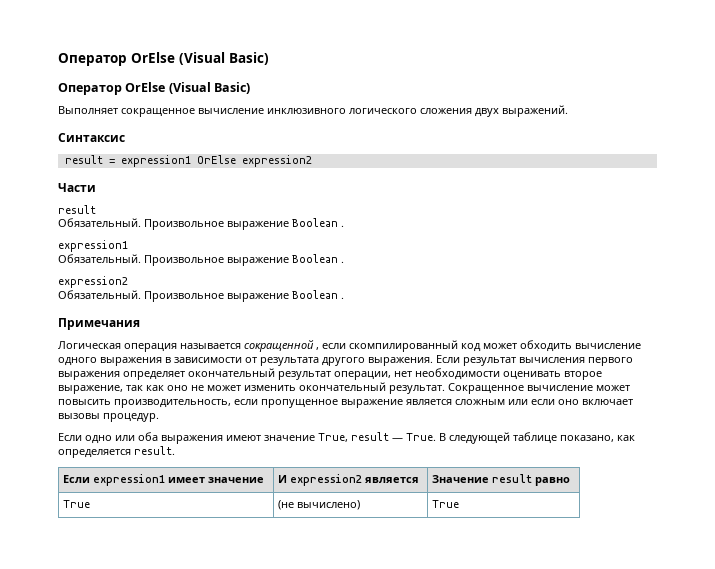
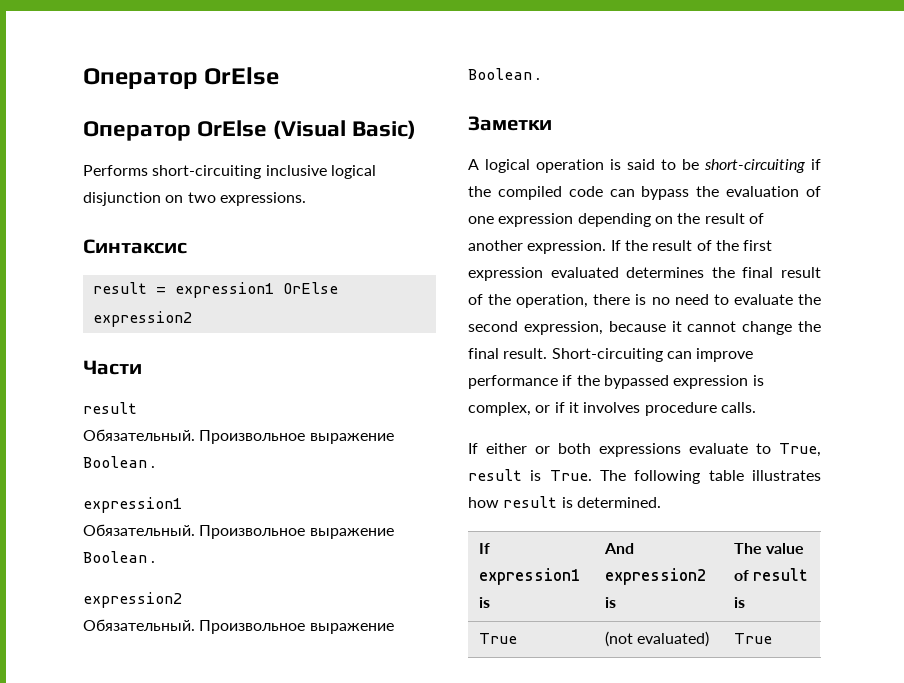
[58,52,269,66] [58,82,251,95] [58,105,568,117] Оператор OrElse (Visual Basic) // Оператор OrElse (Visual Basic) // Выполняет сокращенное вычисление инклюзивного логического сложения двух выражений. -> [83,67,280,89] [83,120,417,141] [83,165,376,179] [83,192,306,206] Оператор OrElse // Оператор OrElse (Visual Basic) // Performs short-circuiting inclusive logical disjunction on two expressions.
[58,318,140,330] [58,340,641,352] [58,355,633,366] [58,368,602,380] [58,382,630,394] [58,399,633,408] [58,413,159,422] [58,432,635,444] [58,446,175,458] [63,474,265,486] [278,474,420,486] [432,474,571,486] Примечания // Логическая операция называется сокращенной , если скомпилированный код может обходить вычисление одного выражения в зависимости от результата другого выражения. Если результат вычисления первого выражения определяет окончательный результат операции, нет необходимости оценивать второе выражение, так как оно не может изменить окончательный результат. Сокращенное вычисление может повысить производительность, если пропущенное выражение является сложным или если оно включает вызовы процедур. // Если одно или оба выражения имеют значение True, result — True. В следующей таблице показано, как определяется result. // Если expression1 имеет значение | И expression2 является | Значение result равно -> [468,116,552,131] [468,159,821,173] [468,186,821,200] [468,213,764,227] [468,240,773,254] [468,267,821,281] [468,294,821,308] [468,321,821,335] [468,348,754,362] [468,375,764,389] [468,402,756,416] [468,443,821,457] [468,469,821,484] [468,496,661,508] [478,543,490,554] [478,568,580,585] [478,597,490,608] [603,543,634,554] [604,568,706,585] [604,597,616,608] [733,543,805,554] [733,568,809,581] [733,597,745,608] Заметки // A logical operation is said to be short-circuiting if the compiled code can bypass the evaluation of one expression depending on the result of another expression. If the result of the first expression evaluated determines the final result of the operation, there is no need to evaluate the second expression, because it cannot change the final result. Short-circuiting can improve performance if the bypassed expression is complex, or if it involves procedure calls. // If either or both expressions evaluate to True, result is True. The following table illustrates how result is determined. // If expression1 is | And expression2 is | The value of result is
[278,500,361,510] (не вычислено) -> [604,631,710,647] (not evaluated)

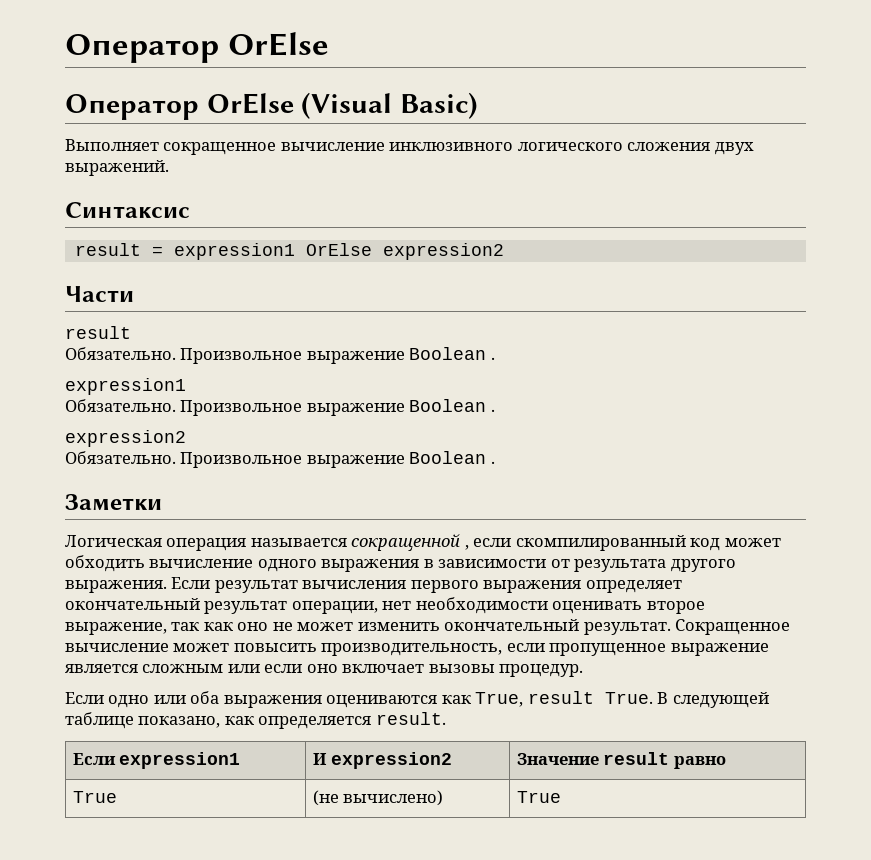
[83,165,376,179] [83,192,306,206] Performs short-circuiting inclusive logical disjunction on two expressions. -> [65,139,754,155] [65,160,169,176] Выполняет сокращенное вычисление инклюзивного логического сложения двух выражений.
[83,429,195,441] Обязательный. -> [65,347,176,360] Обязательно.
[83,524,195,536] Обязательный. -> [65,399,176,412] Обязательно.
[83,619,195,631] Обязательный. -> [65,451,176,464] Обязательно.
[468,159,821,173] [468,186,821,200] [468,213,764,227] [468,240,773,254] [468,267,821,281] [468,294,821,308] [468,321,821,335] [468,348,754,362] [468,375,764,389] [468,402,756,416] [468,443,821,457] [468,469,821,484] [468,496,661,508] [478,543,490,554] [478,568,580,585] [478,597,490,608] [603,543,634,554] [604,568,706,585] [604,597,616,608] [733,543,805,554] [733,568,809,581] [733,597,745,608] A logical operation is said to be short-circuiting if the compiled code can bypass the evaluation of one expression depending on the result of another expression. If the result of the first expression evaluated determines the final result of the operation, there is no need to evaluate the second expression, because it cannot change the final result. Short-circuiting can improve performance if the bypassed expression is complex, or if it involves procedure calls. // If either or both expressions evaluate to True, result is True. The following table illustrates how result is determined. // If expression1 is | And expression2 is | The value of result is -> [65,534,781,551] [65,555,736,572] [65,577,682,593] [65,597,705,614] [65,619,791,635] [65,643,769,656] [65,664,584,677] [65,691,769,708] [65,712,446,729] [72,752,241,769] [312,752,453,769] [516,752,726,769] Логическая операция называется сокращенной , если скомпилированный код может обходить вычисление одного выражения в зависимости от результата другого выражения. Если результат вычисления первого выражения определяет окончательный результат операции, нет необходимости оценивать второе выражение, так как оно не может изменить окончательный результат. Сокращенное вычисление может повысить производительность, если пропущенное выражение является сложным или если оно включает вызовы процедур. // Если одно или оба выражения оцениваются как True, result True. В следующей таблице показано, как определяется result. // Если expression1 | И expression2 | Значение result равно
[604,631,710,647] (not evaluated) -> [312,790,444,806] (не вычислено)

